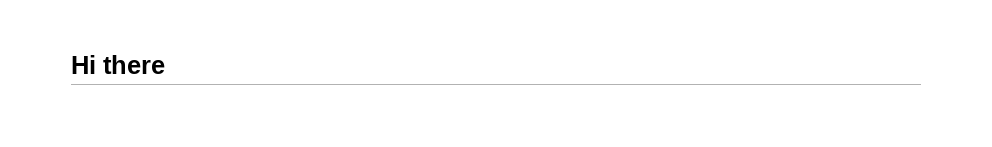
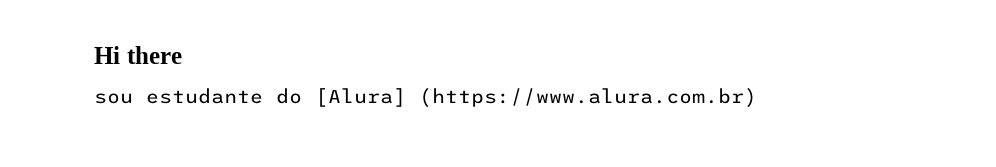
(165, 64) none -> [94,88,757,108] // sou estudante do [Alura] (https://www.alura.com.br)

